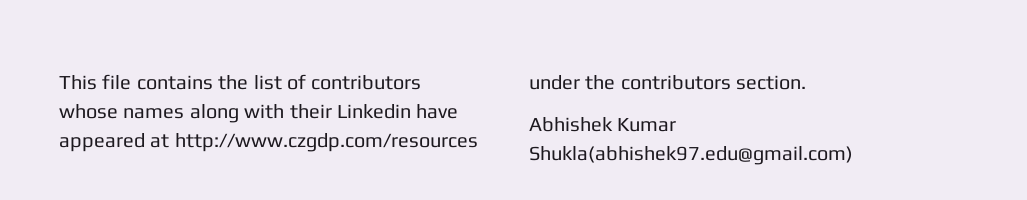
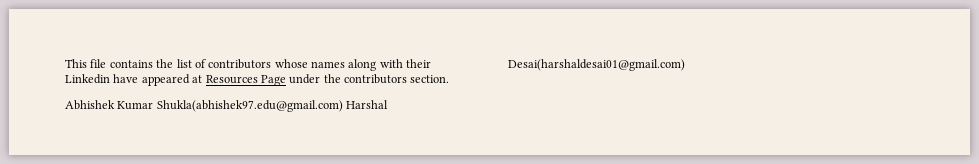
[174,133,478,152] http://www.czgdp.com/resources -> [205,75,286,86] Resources Page
(853, 155) none -> [346,100,389,109] [508,59,685,71] Harshal Desai(harshaldesai01@gmail.com)

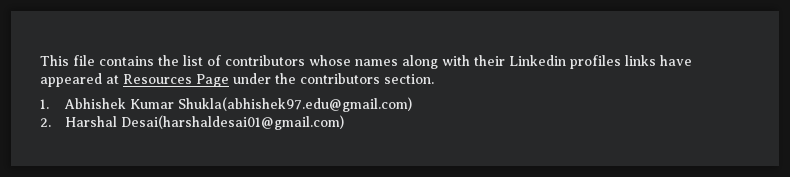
(110, 79) none -> [570,55,656,69] profiles links
(450, 79) none -> [40,99,49,109] 1.
(343, 106) none -> [40,118,51,127] // 2.

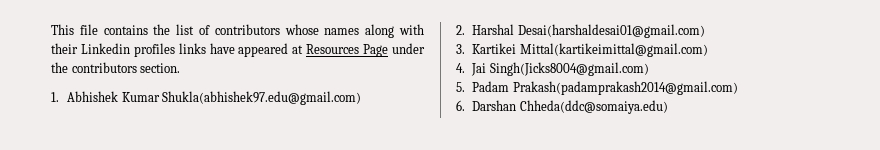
(345, 122) none -> [456,43,708,57] [456,62,649,76] [456,81,738,95] [456,100,668,114] // 3. Kartikei Mittal(kartikeimittal@gmail.com) // 4. Jai Singh(Jicks8004@gmail.com) // 5. Padam Prakash(padamprakash2014@gmail.com) // 6. Darshan Chheda(ddc@somaiya.edu)

